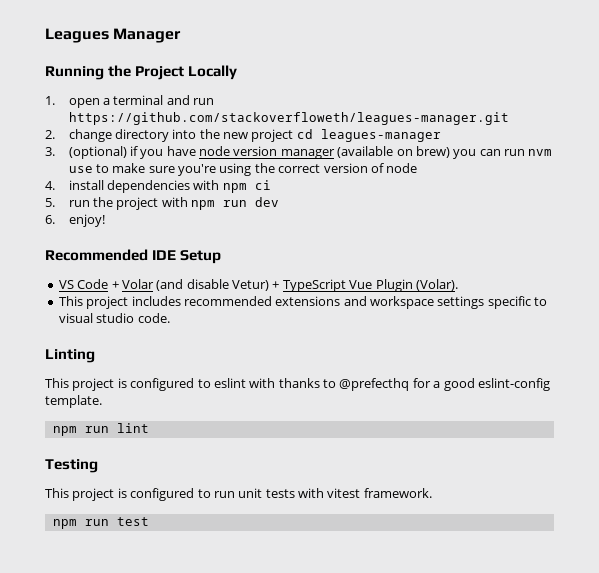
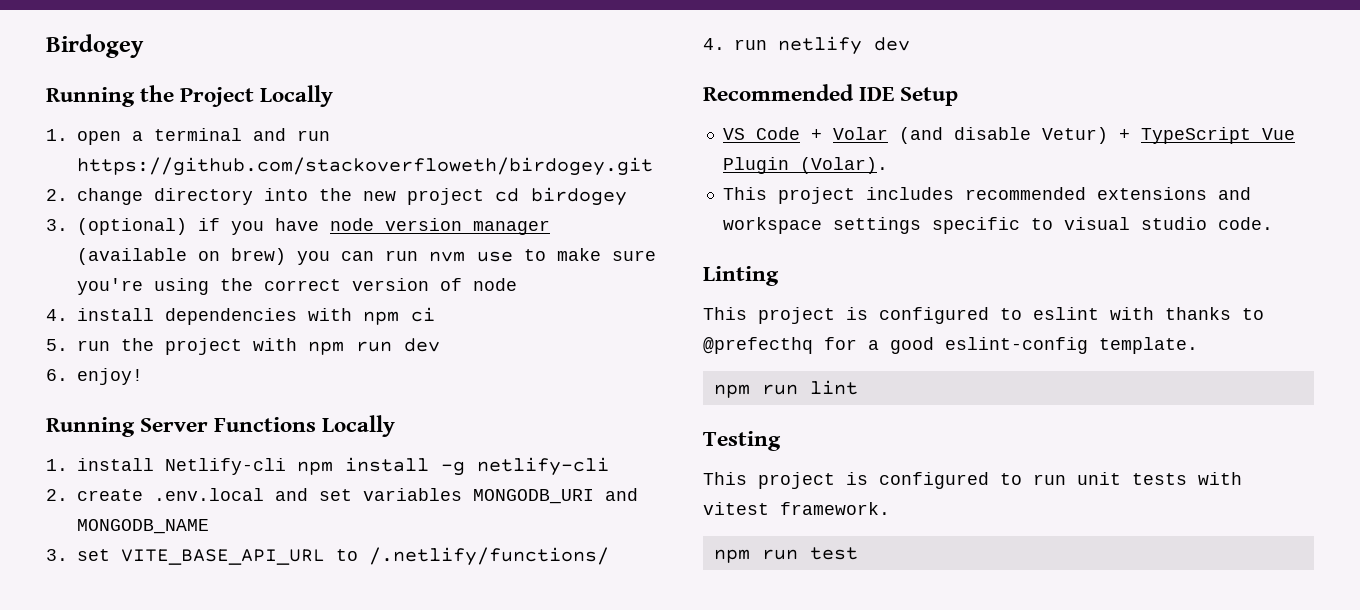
[45,28,182,43] Leagues Manager -> [46,34,144,58] Birdogey
[68,112,509,125] https://github.com/stackoverfloweth/leagues-manager.git -> [77,157,653,176] https://github.com/stackoverfloweth/birdogey.git
[320,129,441,142] leagues-manager -> [531,187,627,206] birdogey
(105, 220) none -> [46,415,396,437] [46,457,609,476] [46,488,638,504] [77,519,209,534] [46,547,609,566] [703,36,910,55] // Running Server Functions Locally // 1. install Netlify-cli npm install -g netlify-cli // 2. create .env.local and set variables MONGODB_URI and MONGODB_NAME // 3. set VITE_BASE_API_URL to /.netlify/functions/ // 4. run netlify dev

